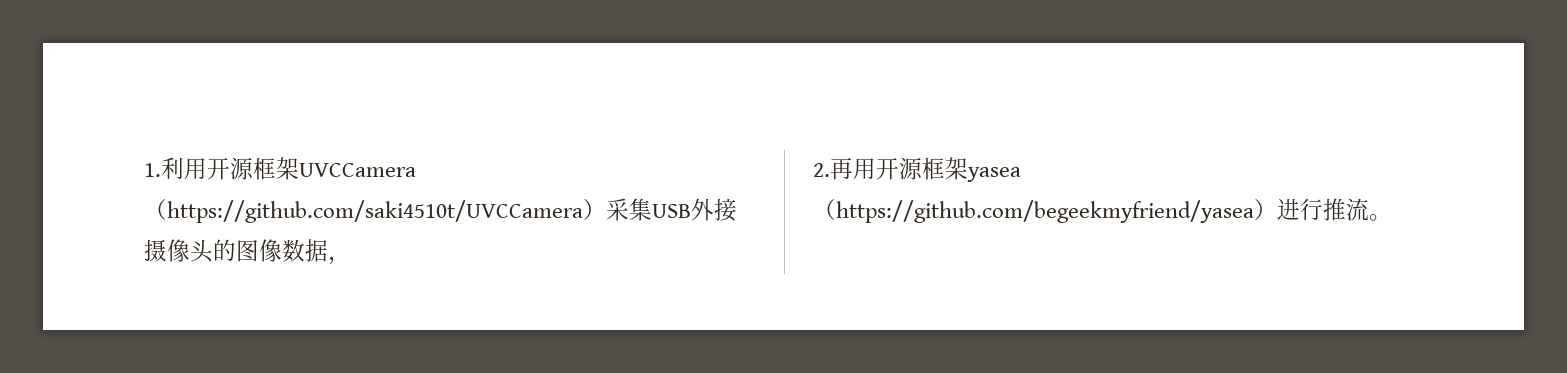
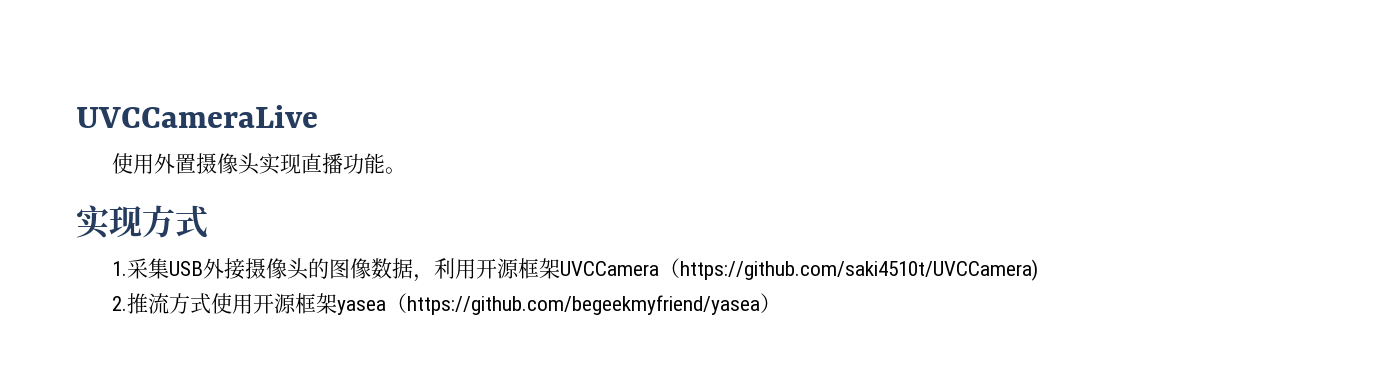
[144,157,416,180] [144,198,606,223] 1.利用开源框架UVCCamera（https://github.com/saki4510t/UVCCamera） -> [76,105,318,128] [111,153,406,175] [76,205,208,240] [111,261,127,276] UVCCameraLive // 使用外置摄像头实现直播功能。 // 实现方式 // 1.
(351, 260) none -> [433,258,1038,281] 利用开源框架UVCCamera（https://github.com/saki4510t/UVCCamera)
[830,157,853,180] 再 -> [126,293,232,314] 推流方式使
[1277,198,1392,221] 进行推流。 -> (781, 303) none

